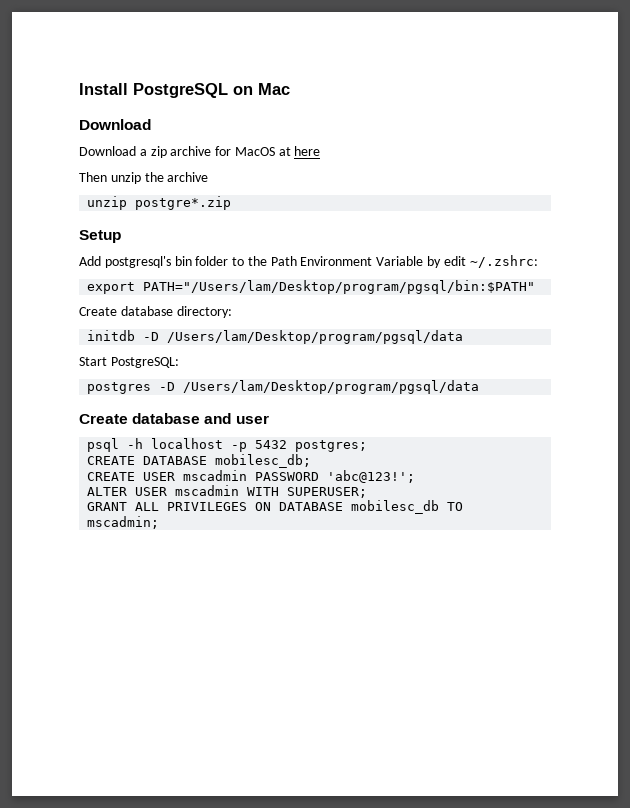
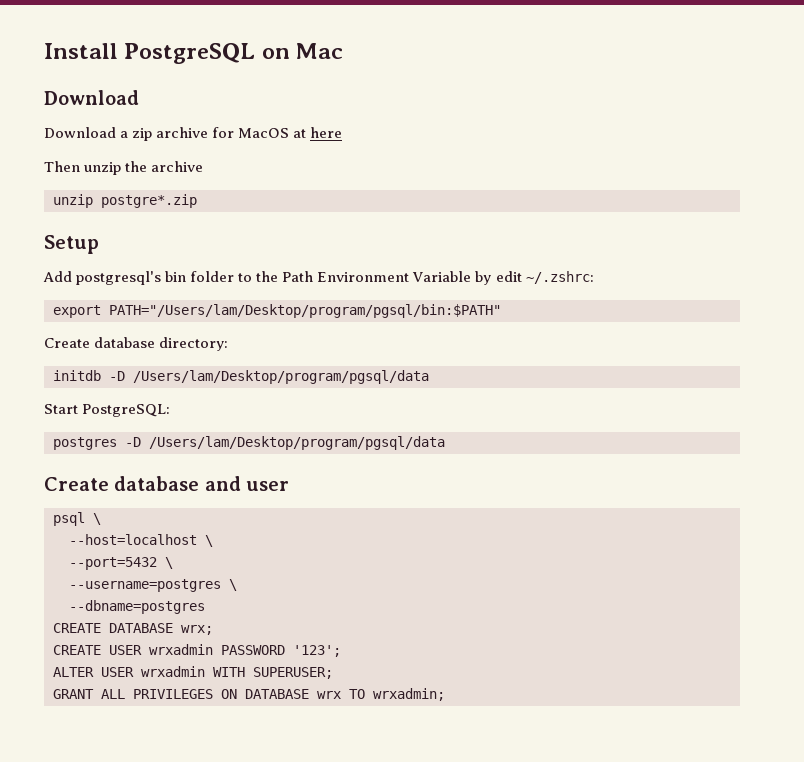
[127,438,368,452] -h localhost -p 5432 postgres; -> [93,513,101,525] [69,534,213,547] [69,557,173,570] [69,579,237,592] [69,600,205,614] \ // --host=localhost \ // --port=5432 \ // --username=postgres \ // --dbname=postgres
[215,454,312,468] mobilesc_db; -> [181,625,213,635] wrx;
[183,470,416,483] mscadmin PASSWORD 'abc@123!'; -> [149,644,341,657] wrxadmin PASSWORD '123';
[175,485,240,496] mscadmin -> [141,666,205,677] wrxadmin
[351,500,464,514] [87,516,160,529] mobilesc_db TO mscadmin; -> [317,688,445,701] wrx TO wrxadmin;

